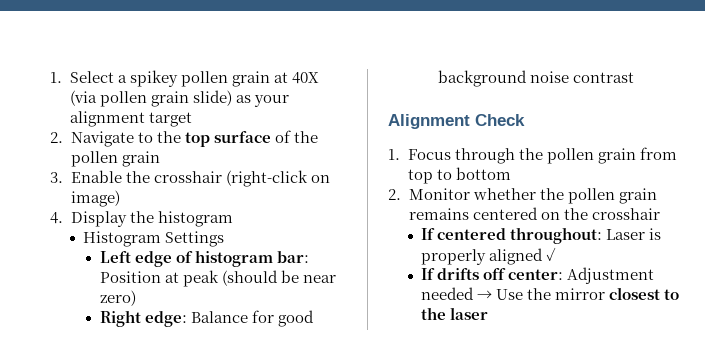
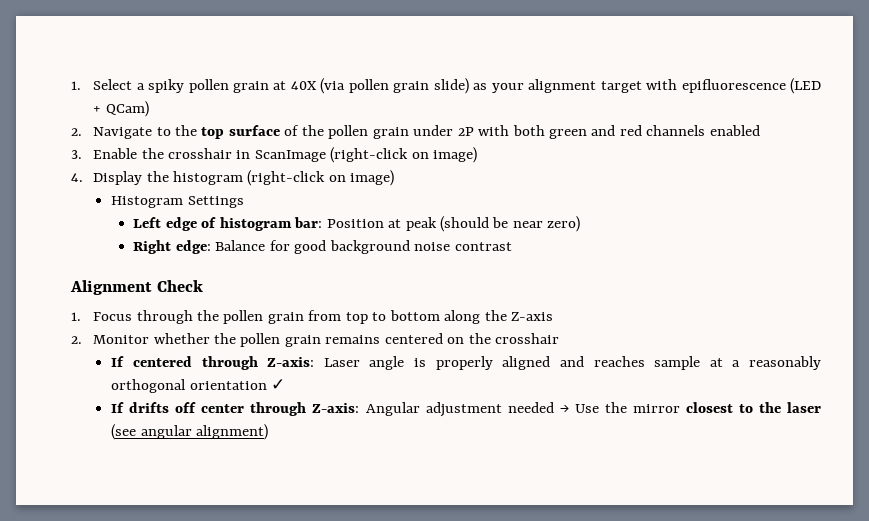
[129,70,178,87] spikey -> [148,79,185,93] spiky
(192, 119) none -> [646,78,821,94] [93,101,149,117] with epifluorescence (LED + QCam)
(160, 159) none -> [413,125,760,139] under 2P with both green and red channels enabled
(222, 177) none -> [236,150,326,162] in ScanImage
(233, 219) none -> [247,170,395,186] (right-click on image)
(511, 173) none -> [444,310,554,324] along the Z-axis
[510,227,662,244] [421,248,544,265] throughout: Laser is properly aligned -> [201,356,822,370] [111,379,267,393] through Z-axis: Laser angle is properly aligned and reaches sample at a reasonably orthogonal orientation
[508,267,655,284] center: Adjustment -> [201,402,502,417] center through Z-axis: Angular adjustment
(489, 313) none -> [111,424,269,440] (see angular alignment)

